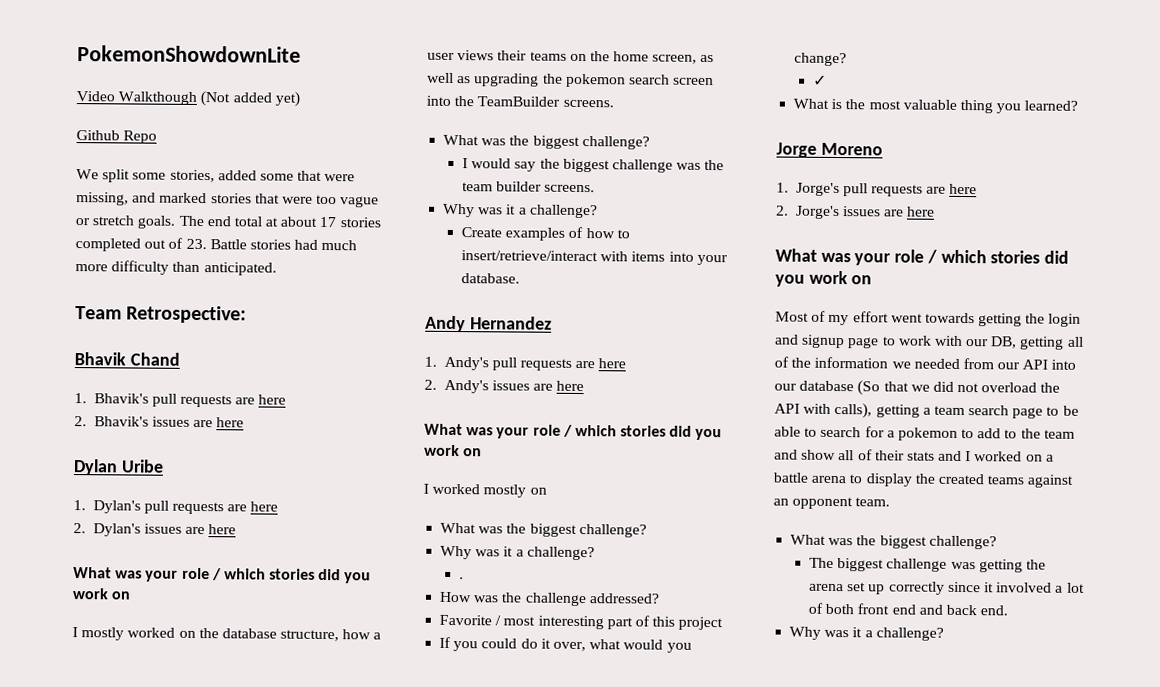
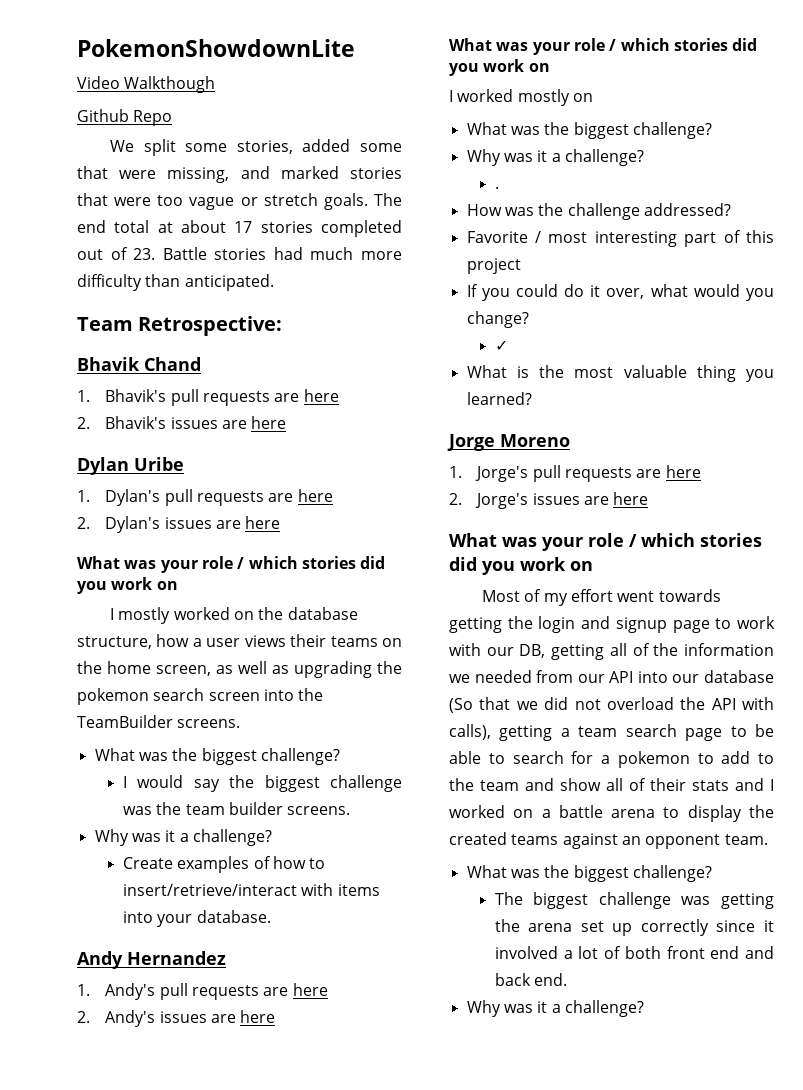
[200,91,300,107] (Not added yet) -> (216, 84) none

